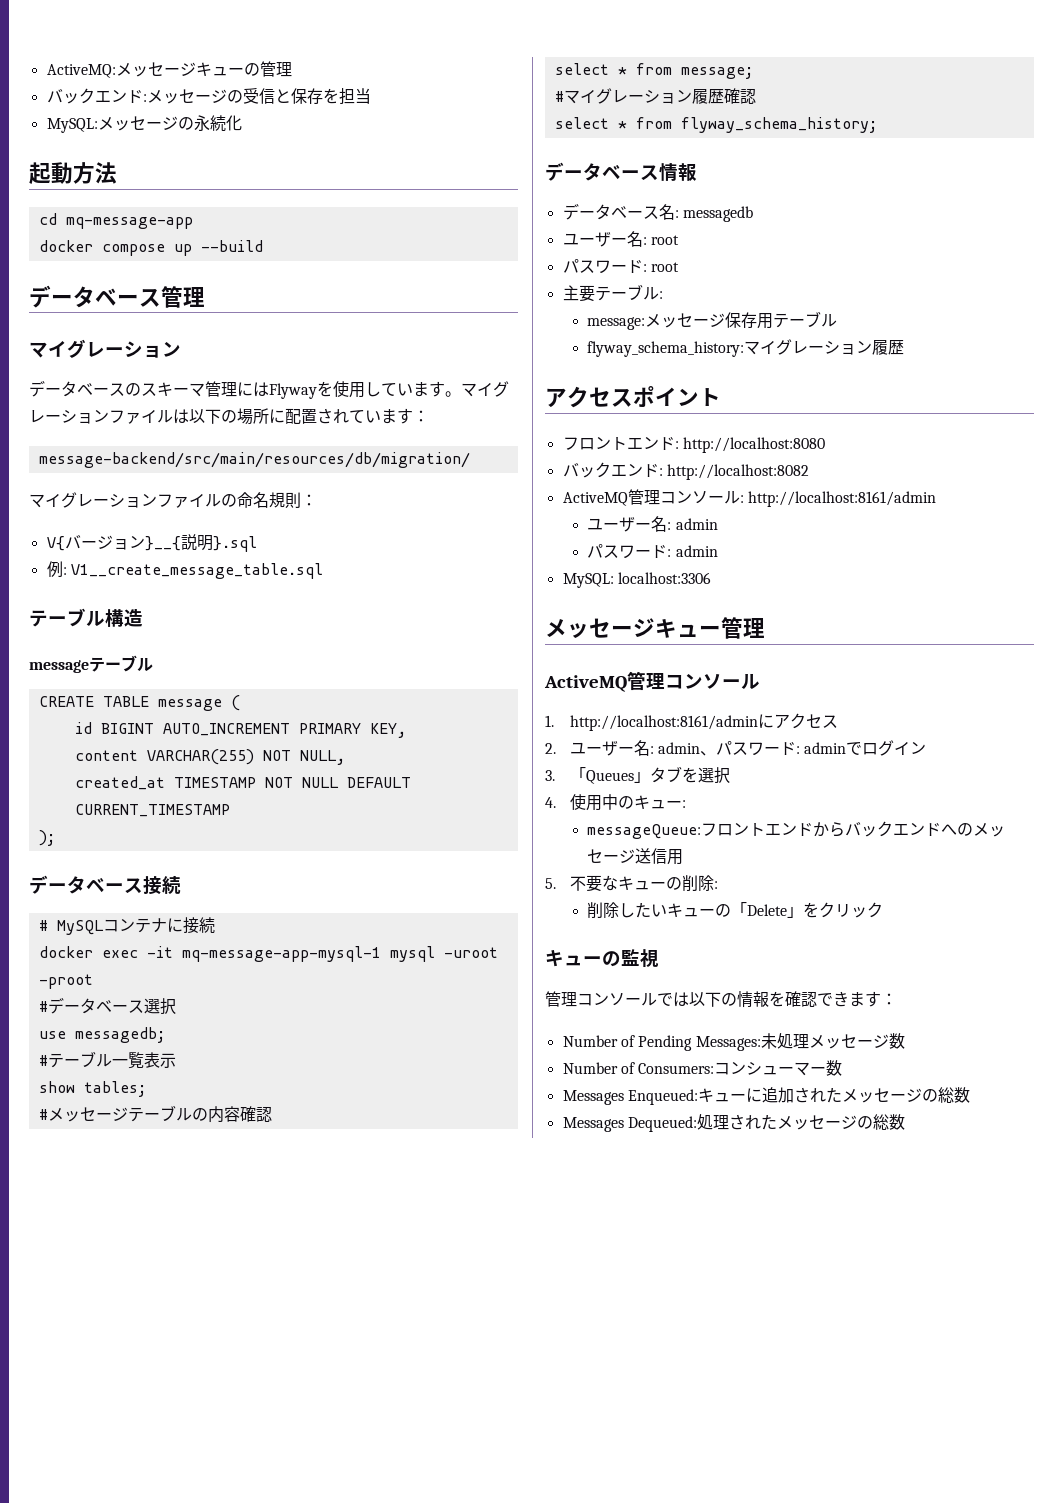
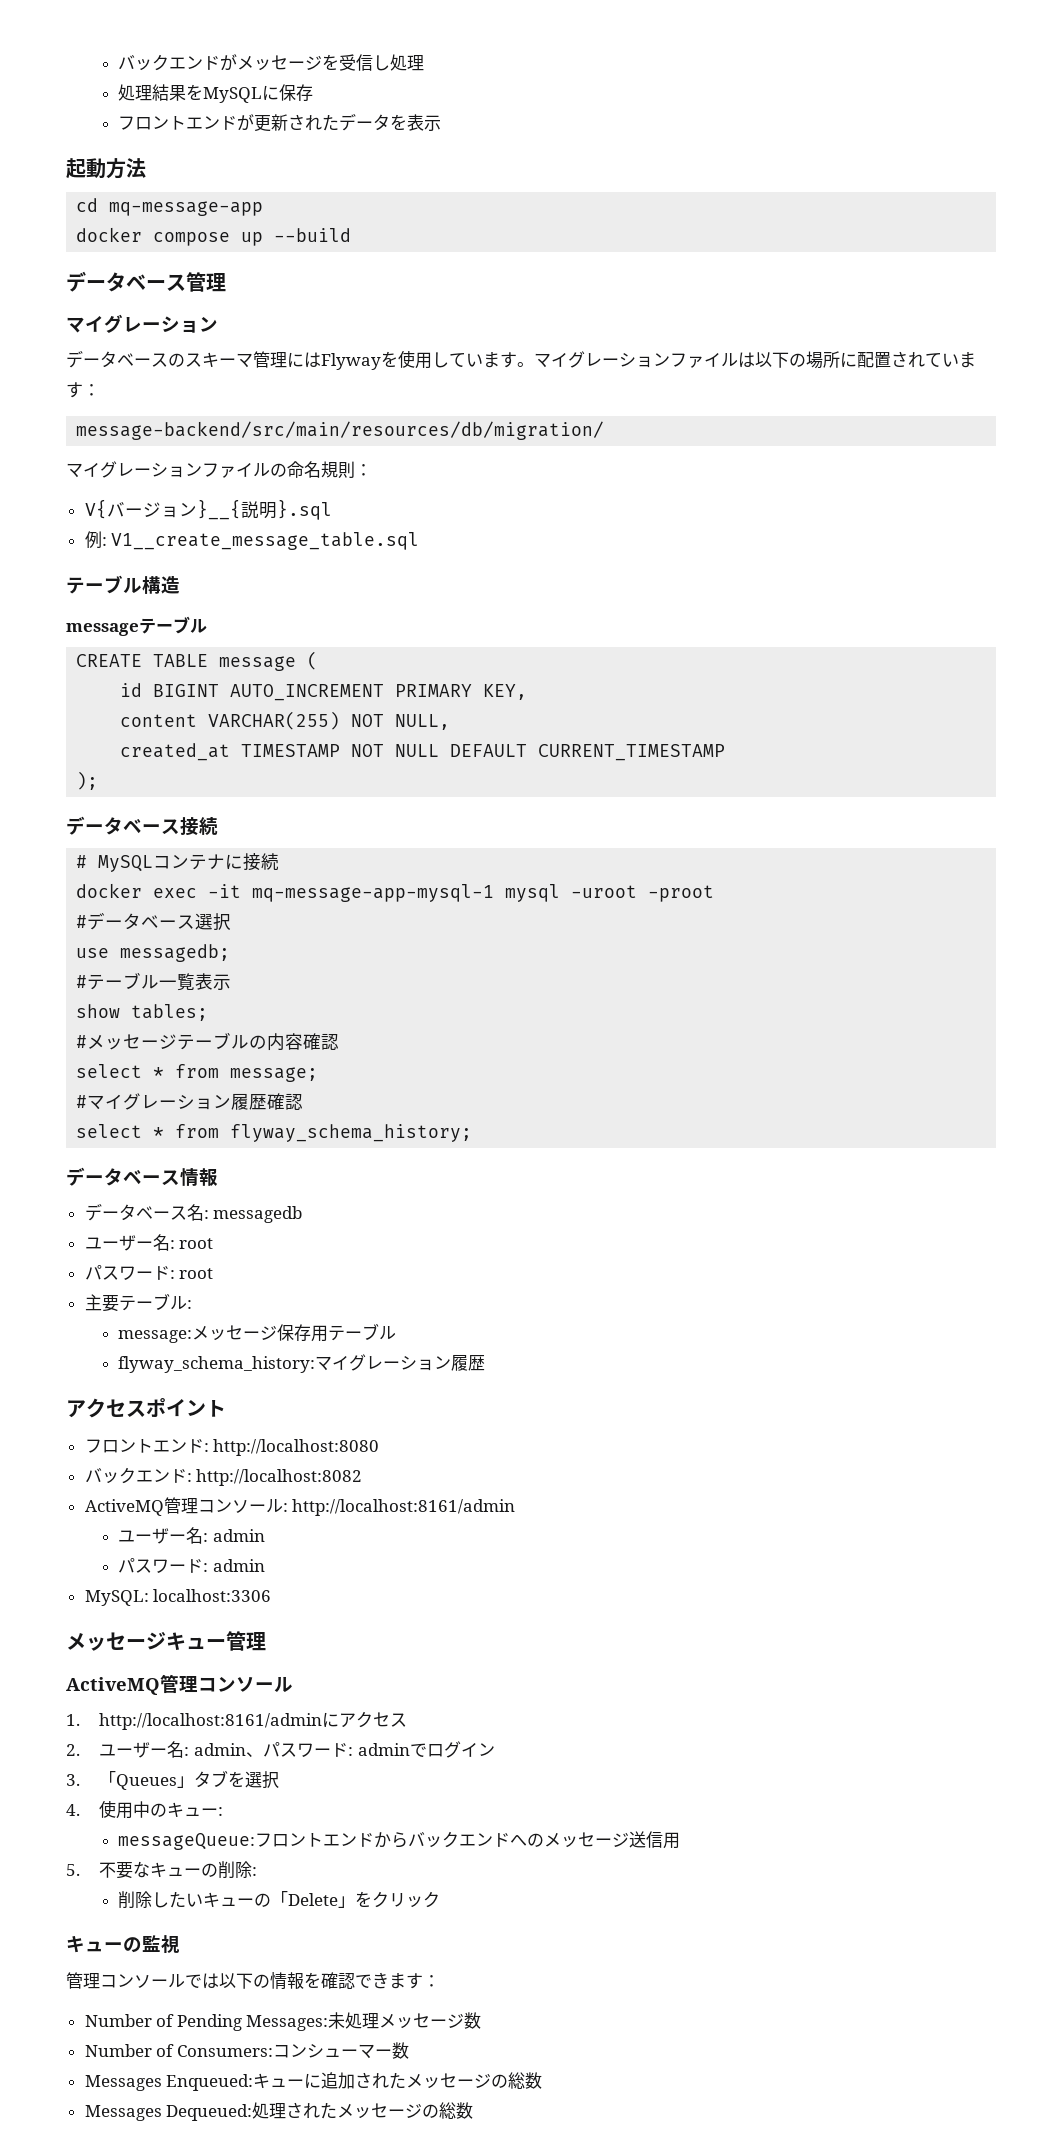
[46,61,292,78] [46,88,371,104] [46,115,242,133] ActiveMQ:メッセージキューの管理 // バックエンド:メッセージの受信と保存を担当 // MySQL:メッセージの永続化 -> [118,54,425,71] [118,84,314,103] [118,113,442,132] バックエンドがメッセージを受信し処理 // 処理結果をMySQLに保存 // フロントエンドが更新されたデータを表示

